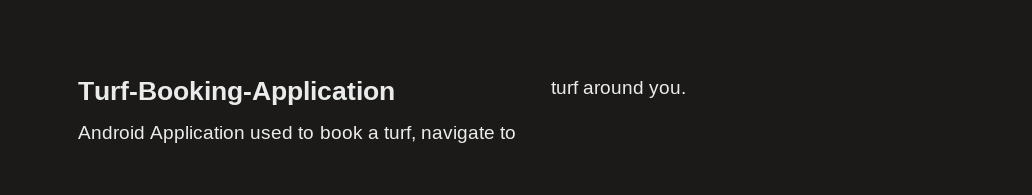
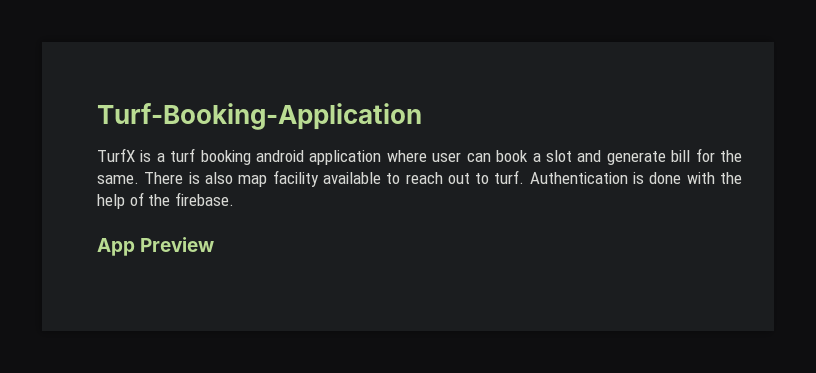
[78,126,517,143] [551,81,687,98] Android Application used to book a turf, navigate to turf around you. -> [97,148,743,165] [97,170,742,187] [97,192,234,209] [97,237,215,256] TurfX is a turf booking android application where user can book a slot and generate bill for the same. There is also map facility available to reach out to turf. Authentication is done with the help of the firebase. // App Preview

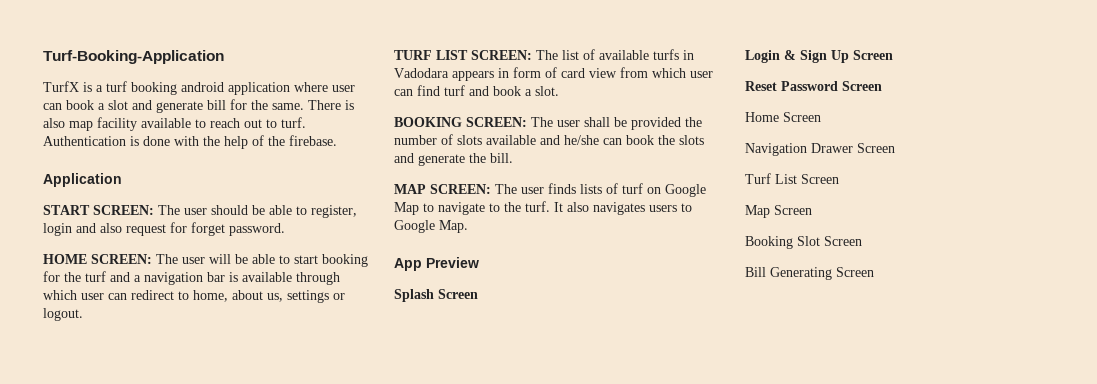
[97,237,215,256] App Preview -> [43,173,122,187] [43,205,357,218] [43,222,285,236] [43,254,368,267] [43,271,340,285] [43,290,345,303] [43,308,83,321] [394,49,694,60] [394,67,713,81] [394,85,559,96] [394,117,702,130] [394,134,704,145] [394,153,513,166] [394,183,706,197] [394,201,692,215] [394,220,468,233] [394,257,479,271] [394,289,478,302] [745,50,893,63] [745,81,882,91] [745,112,821,122] [745,143,895,156] [745,173,839,184] [745,205,812,218] [745,236,862,249] [745,267,874,280] Application // START SCREEN: The user should be able to register, login and also request for forget password. // HOME SCREEN: The user will be able to start booking for the turf and a navigation bar is available through which user can redirect to home, about us, settings or logout. // TURF LIST SCREEN: The list of available turfs in Vadodara appears in form of card view from which user can find turf and book a slot. // BOOKING SCREEN: The user shall be provided the number of slots available and he/she can book the slots and generate the bill. // MAP SCREEN: The user finds lists of turf on Google Map to navigate to the turf. It also navigates users to Google Map. // App Preview // Splash Screen // Login & Sign Up Screen // Reset Password Screen // Home Screen // Navigation Drawer Screen // Turf List Screen // Map Screen // Booking Slot Screen // Bill Generating Screen

